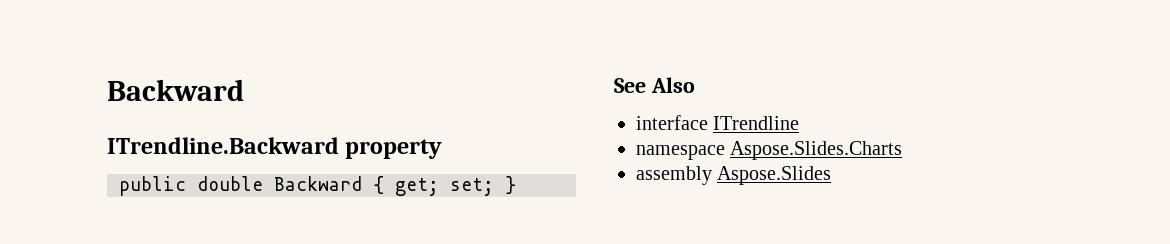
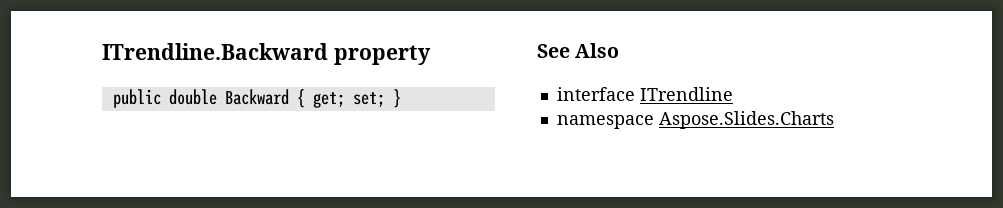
[107,79,244,101] Backward // -> (102, 51) none
[636,166,832,185] // assembly Aspose.Slides -> (834, 120) none

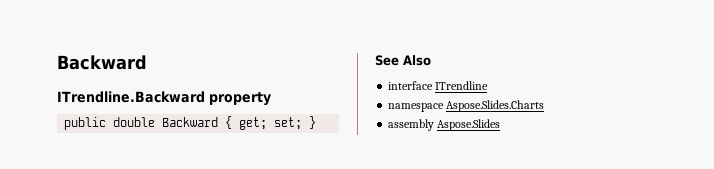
(102, 51) none -> [57,55,147,70] Backward //
(834, 120) none -> [388,119,501,131] // assembly Aspose.Slides

